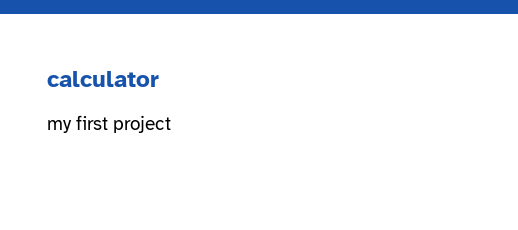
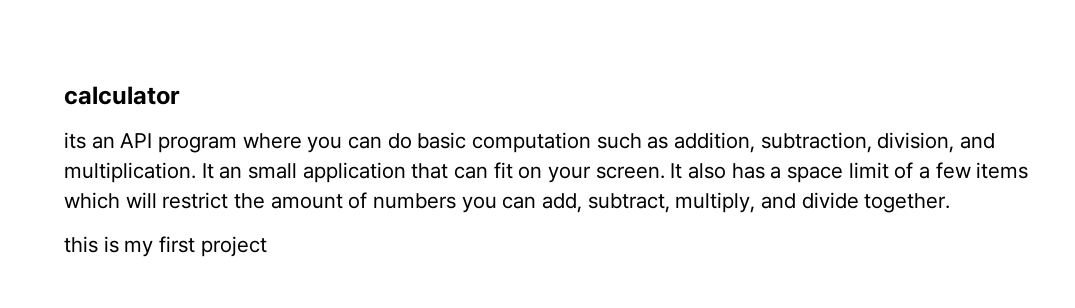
(159, 79) none -> [64,132,996,153] [64,162,1029,183] [64,192,951,213] [64,236,119,253] its an API program where you can do basic computation such as addition, subtraction, division, and multiplication. It an small application that can fit on your screen. It also has a space limit of a few items which will restrict the amount of numbers you can add, subtract, multiply, and divide together. // this is

